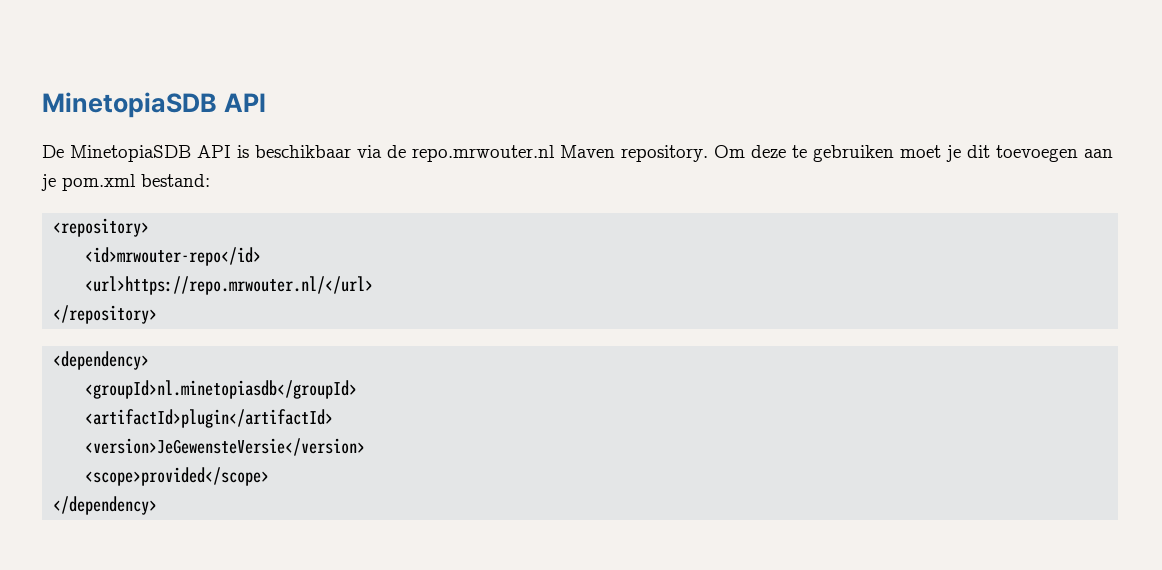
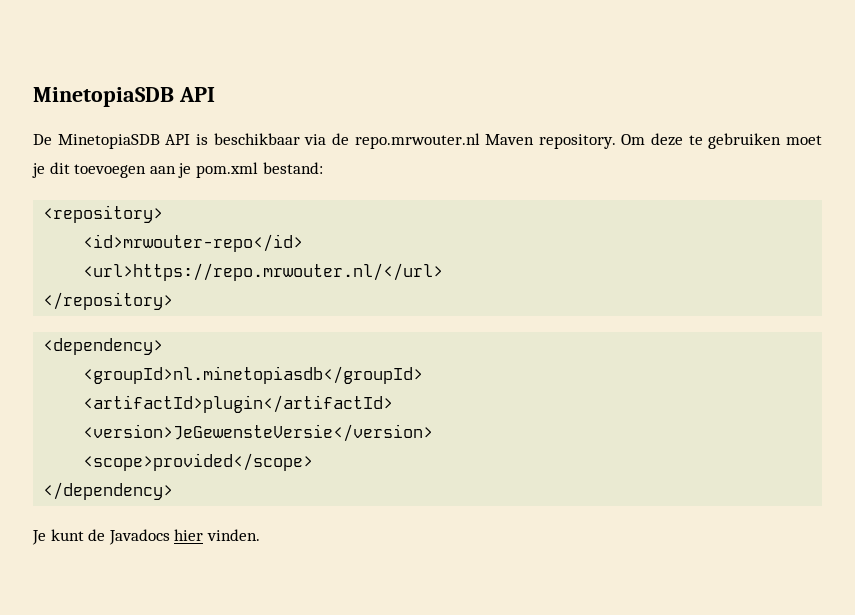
(158, 505) none -> [32,529,260,545] // Je kunt de Javadocs hier vinden.

